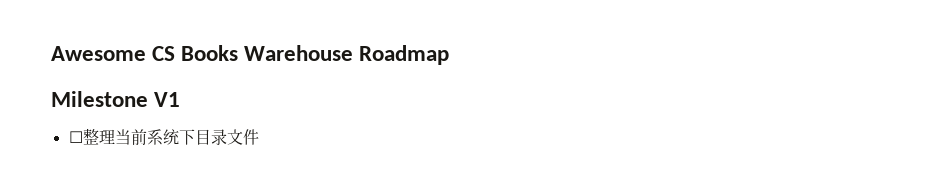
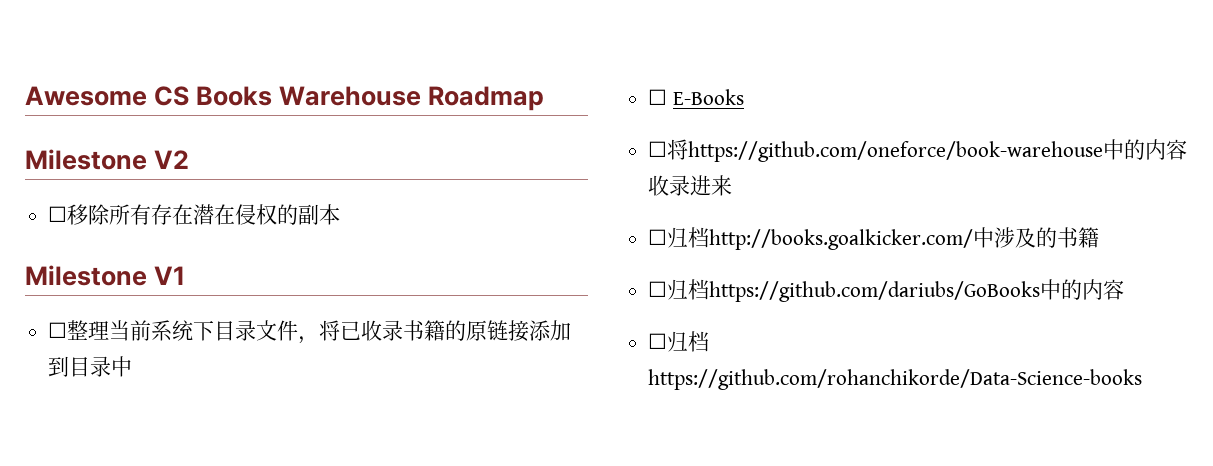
(450, 55) none -> [25,149,190,170] [48,204,341,225] // Milestone V2 // ☐移除所有存在潜在侵权的副本
(259, 137) none -> [298,320,572,344] [48,356,133,377] [648,89,744,105] [648,139,1188,162] [648,175,733,196] [648,227,1100,250] [648,279,1125,302] [648,331,710,352] [648,369,1143,390] ，将已收录书籍的原链接添加到目录中 // ☐ E-Books // ☐将https://github.com/oneforce/book-warehouse中的内容收录进来 // ☐归档http://books.goalkicker.com/中涉及的书籍 // ☐归档https://github.com/dariubs/GoBooks中的内容 // ☐归档https://github.com/rohanchikorde/Data-Science-books

